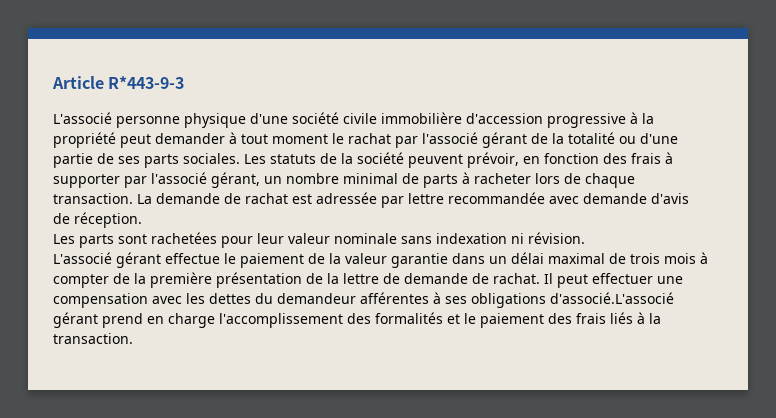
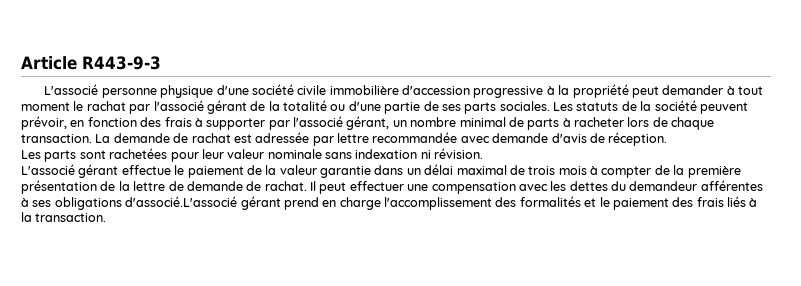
[108,76,185,89] R*443-9-3 -> [82,56,161,70] R443-9-3

